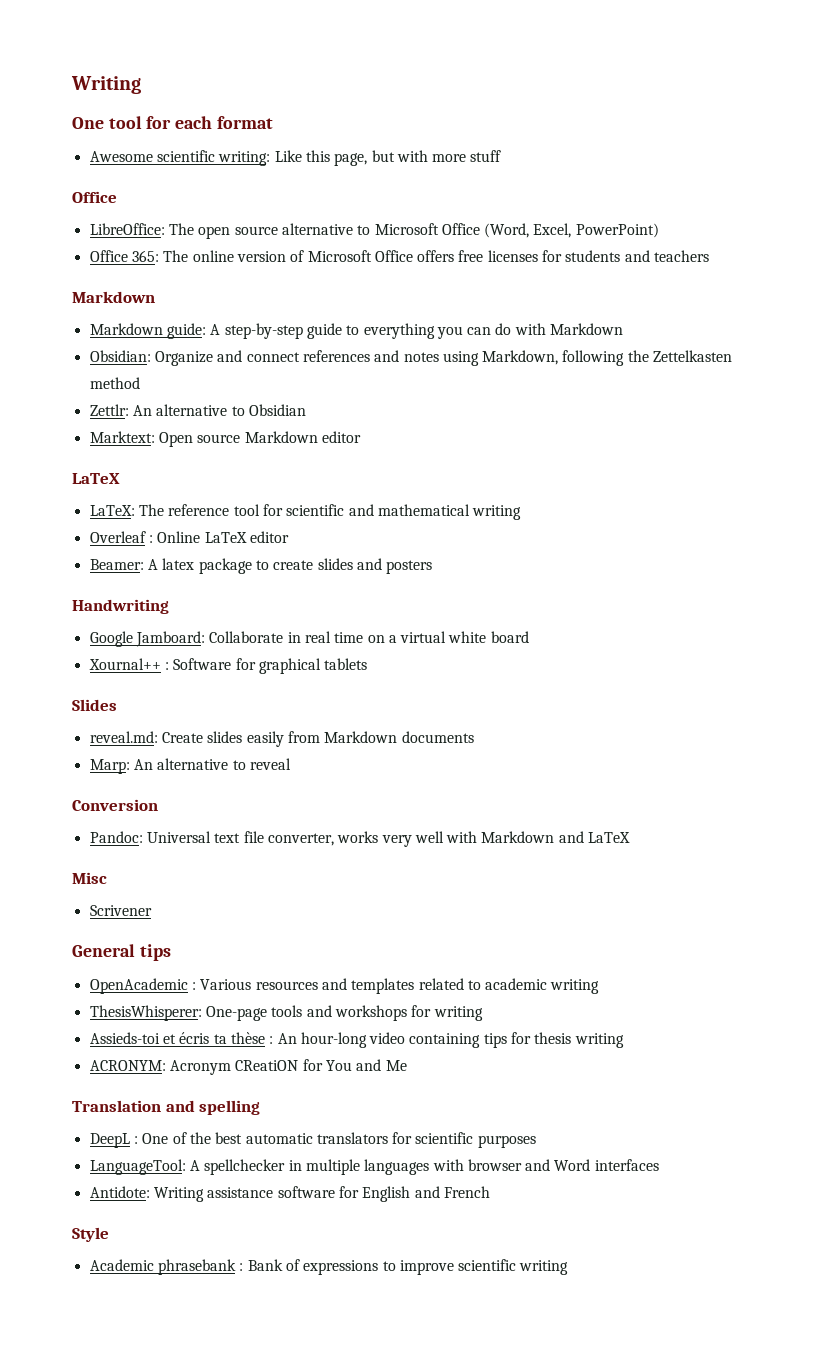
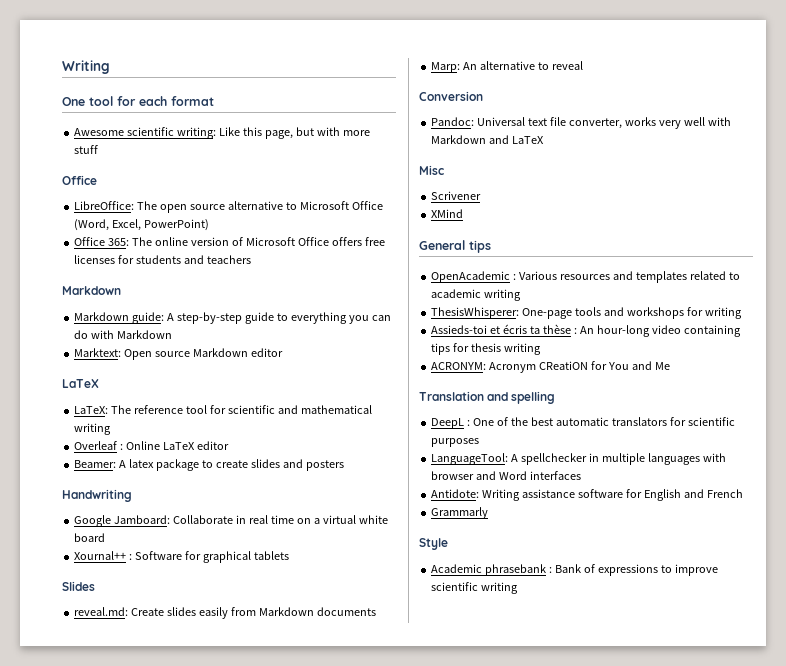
[89,350,733,366] [89,377,140,389] [89,404,306,416] // Obsidian: Organize and connect references and notes using Markdown, following the Zettelkasten method // Zettlr: An alternative to Obsidian -> (173, 334) none
(152, 910) none -> [431,209,464,218] // XMind
(490, 1192) none -> [431,507,489,519] // Grammarly

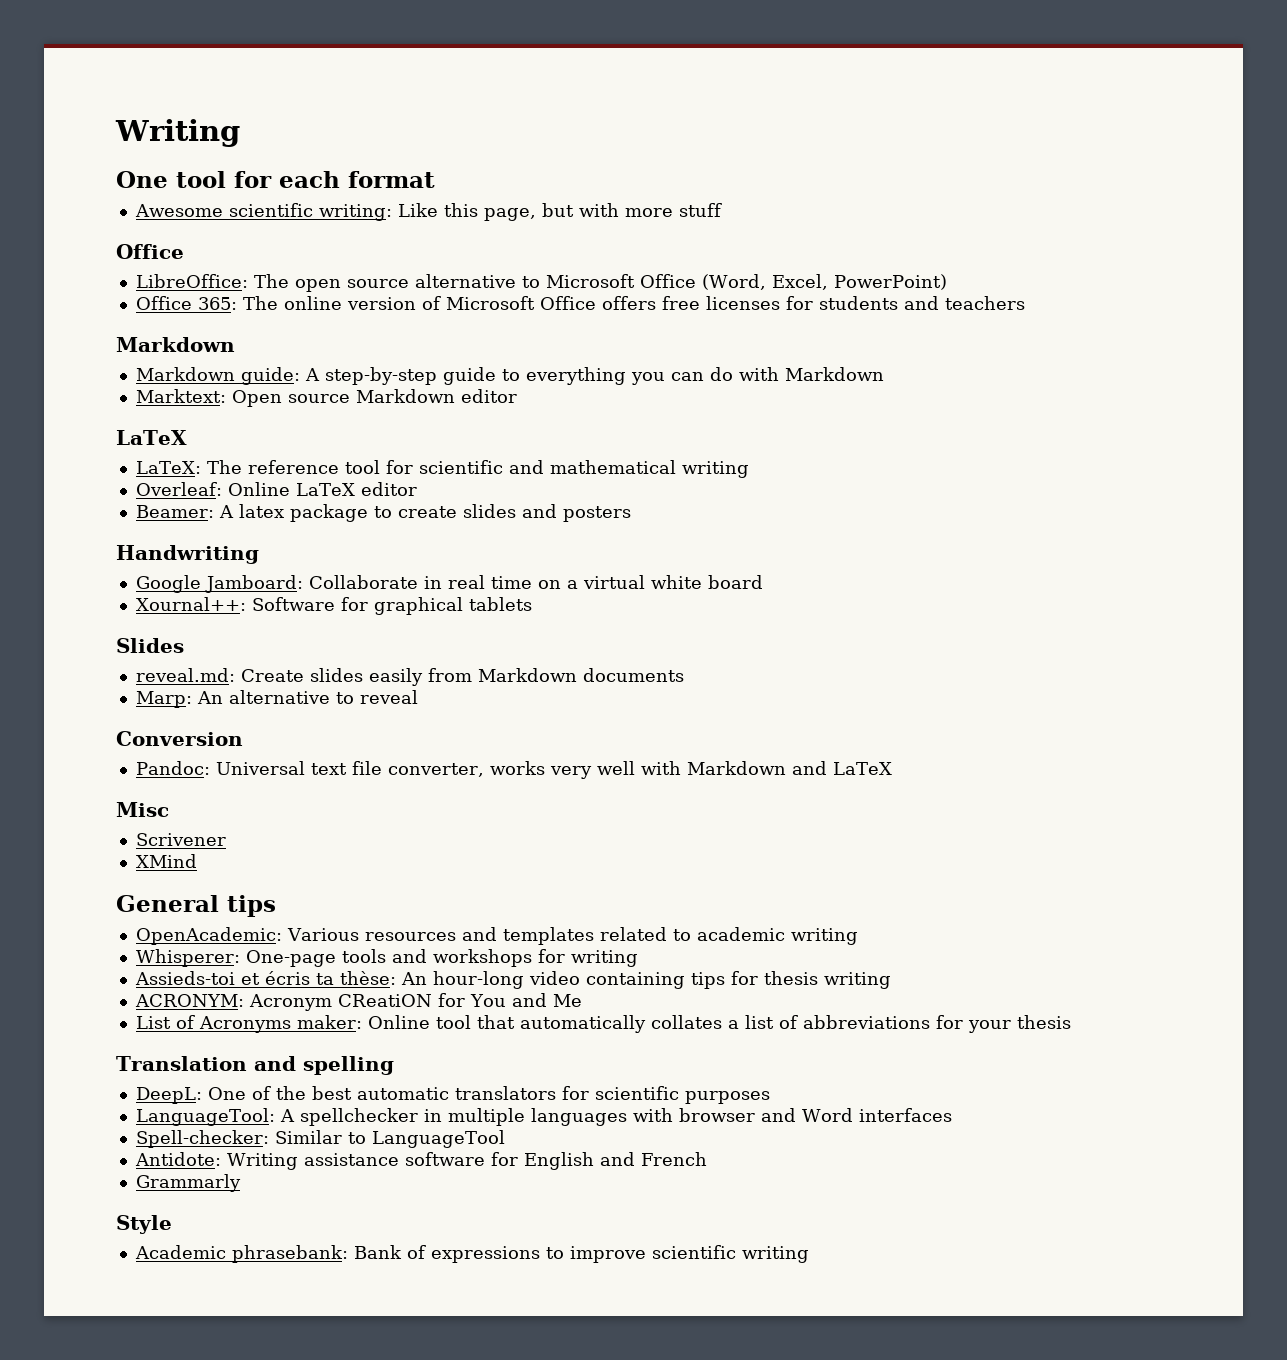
[74,441,124,450] Overleaf : -> [135,482,222,496] Overleaf:
[74,551,133,560] Xournal++ : -> [135,597,246,611] Xournal++:
[431,271,517,283] OpenAcademic : -> [135,927,282,945] OpenAcademic:
[431,307,520,319] ThesisWhisperer: -> [135,949,240,967] Whisperer:
[542,324,577,334] thèse : -> [339,971,396,985] thèse:
(670, 366) none -> [135,1015,1071,1033] // List of Acronyms maker: Online tool that automatically collates a list of abbreviations for your thesis
[431,418,471,429] DeepL : -> [135,1087,202,1104] DeepL:
(582, 475) none -> [135,1130,505,1148] // Spell-checker: Similar to LanguageTool
[485,564,553,576] phrasebank : -> [231,1245,348,1263] phrasebank:

